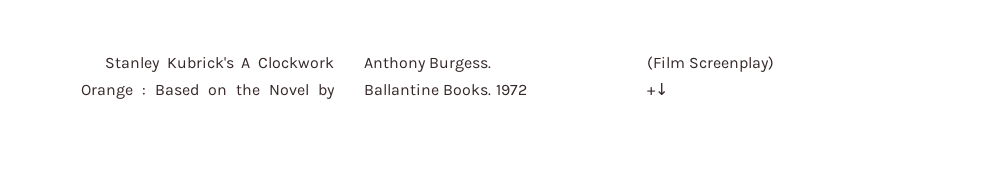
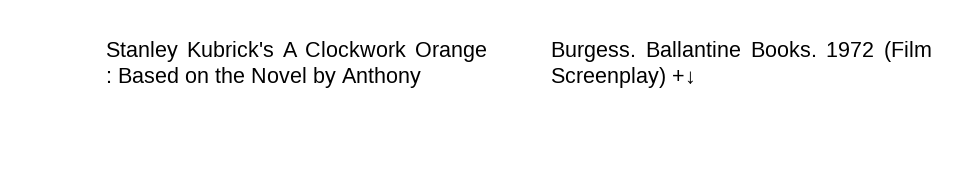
(492, 64) // -> (636, 52) none
(527, 90) // -> (875, 49) none
(775, 64) // -> (666, 77) none

